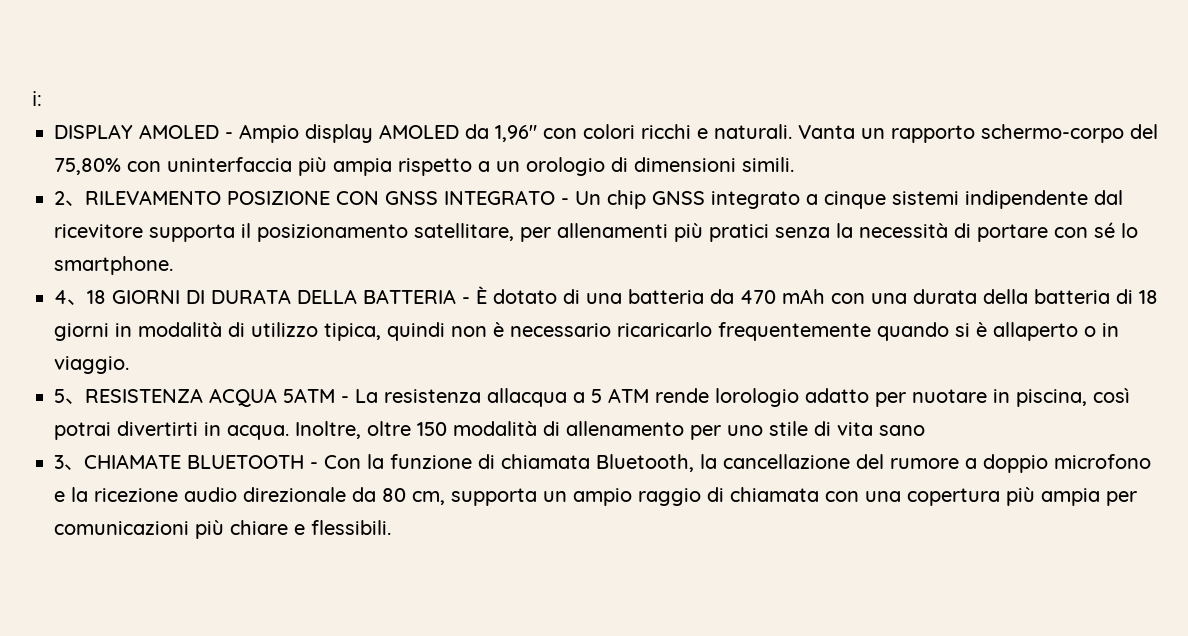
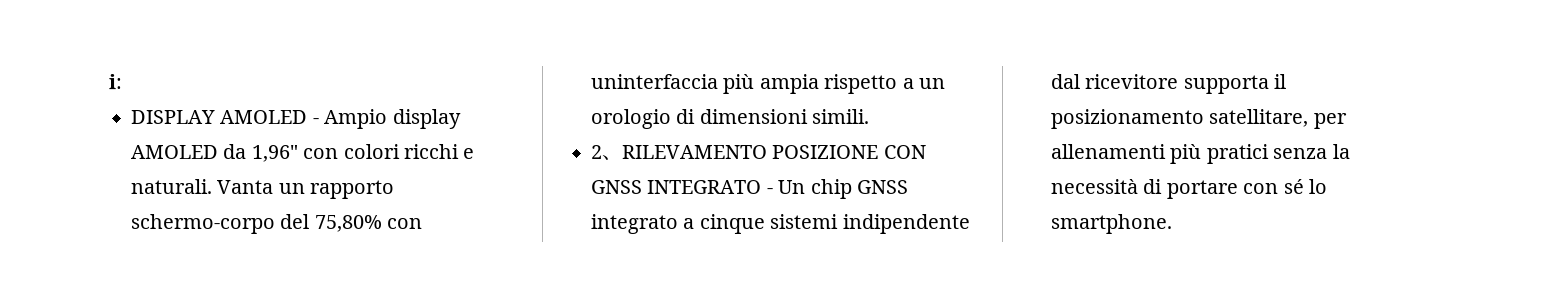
[54,286,1158,305] [54,322,1119,341] [54,356,129,374] [54,388,1130,407] [54,421,925,440] [54,454,1151,473] [54,487,1137,506] [54,520,391,539] // 4、18 GIORNI DI DURATA DELLA BATTERIA - È dotato di una batteria da 470 mAh con una durata della batteria di 18 giorni in modalità di utilizzo tipica, quindi non è necessario ricaricarlo frequentemente quando si è allaperto o in viaggio. // 5、RESISTENZA ACQUA 5ATM - La resistenza allacqua a 5 ATM rende lorologio adatto per nuotare in piscina, così potrai divertirti in acqua. Inoltre, oltre 150 modalità di allenamento per uno stile di vita sano // 3、CHIAMATE BLUETOOTH - Con la funzione di chiamata Bluetooth, la cancellazione del rumore a doppio microfono e la ricezione audio direzionale da 80 cm, supporta un ampio raggio di chiamata con una copertura più ampia per comunicazioni più chiare e flessibili. -> (1172, 224) none

